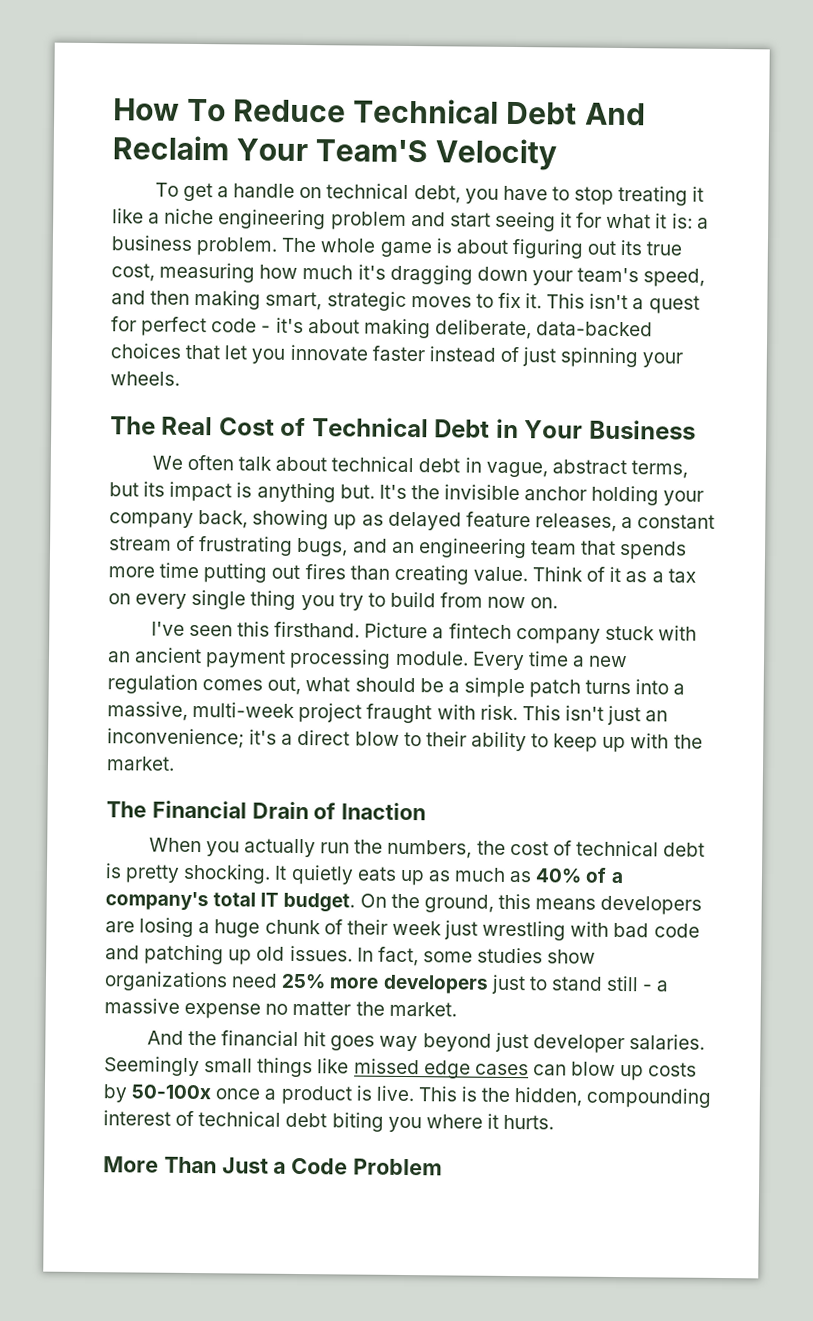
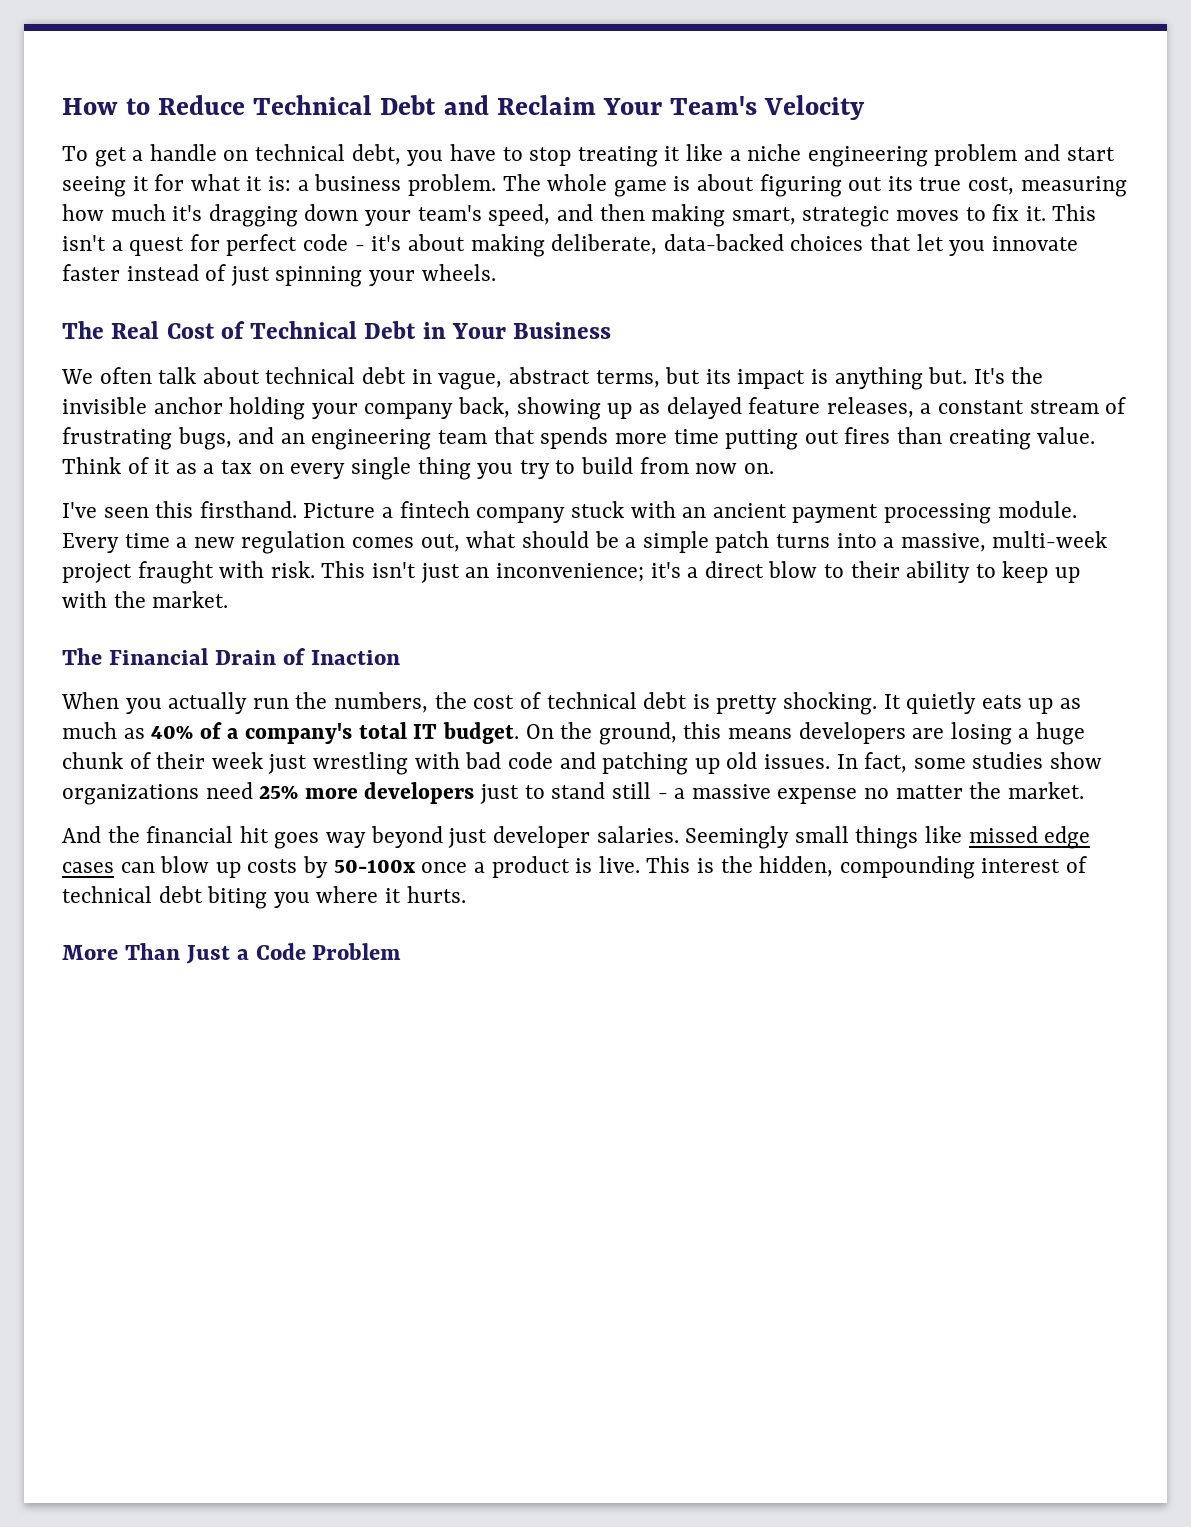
[187,98,227,122] To -> [126,98,151,115] to
[584,102,646,126] And -> [443,95,489,115] and
[315,139,429,163] Team'S -> [669,96,757,115] Team's

